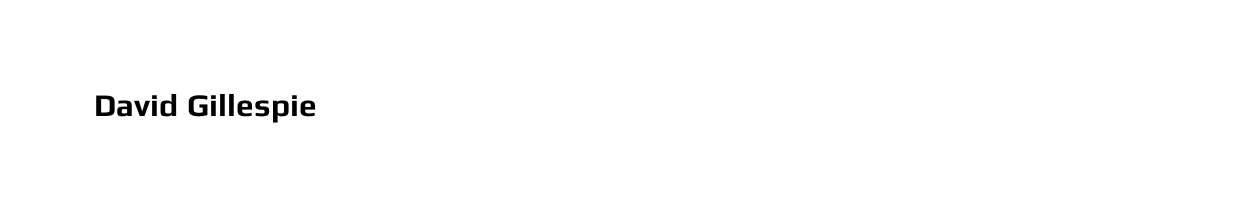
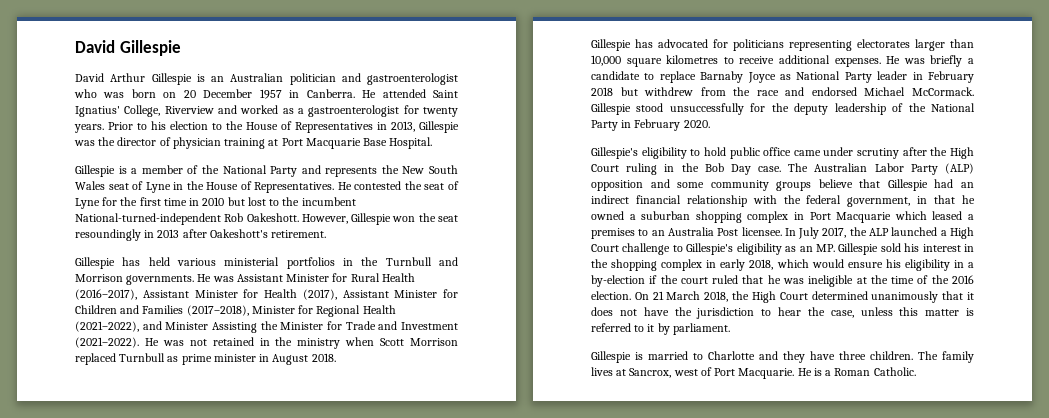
(317, 108) none -> [75,73,458,85] [74,89,458,99] [75,105,458,117] [74,121,459,133] [74,137,433,149] [75,165,458,177] [75,181,460,193] [75,197,356,209] [75,213,458,225] [75,229,327,241] [75,257,458,269] [75,273,415,285] [75,289,458,300] [75,305,396,317] [75,321,458,333] [75,337,458,349] [75,353,336,365] [591,39,974,51] [591,55,974,67] [591,71,974,83] [591,87,974,96] [591,103,975,115] [591,119,710,131] [591,147,974,159] [591,163,974,175] [591,179,974,191] [591,195,975,207] [591,211,974,223] [591,227,975,239] [591,243,974,255] [591,259,974,271] [591,275,974,287] [591,291,974,303] [591,307,974,319] [591,323,730,335] [591,351,974,363] [591,367,916,379] // David Arthur Gillespie is an Australian politician and gastroenterologist who was born on 20 December 1957 in Canberra. He attended Saint Ignatius' College, Riverview and worked as a gastroenterologist for twenty years. Prior to his election to the House of Representatives in 2013, Gillespie was the director of physician training at Port Macquarie Base Hospital. // Gillespie is a member of the National Party and represents the New South Wales seat of Lyne in the House of Representatives. He contested the seat of Lyne for the first time in 2010 but lost to the incumbent National-turned-independent Rob Oakeshott. However, Gillespie won the seat resoundingly in 2013 after Oakeshott's retirement. // Gillespie has held various ministerial portfolios in the Turnbull and Morrison governments. He was Assistant Minister for Rural Health (2016–2017), Assistant Minister for Health (2017), Assistant Minister for Children and Families (2017–2018), Minister for Regional Health (2021–2022), and Minister Assisting the Minister for Trade and Investment (2021–2022). He was not retained in the ministry when Scott Morrison replaced Turnbull as prime minister in August 2018. // Gillespie has advocated for politicians representing electorates larger than 10,000 square kilometres to receive additional expenses. He was briefly a candidate to replace Barnaby Joyce as National Party leader in February 2018 but withdrew from the race and endorsed Michael McCormack. Gillespie stood unsuccessfully for the deputy leadership of the National Party in February 2020. // Gillespie's eligibility to hold public office came under scrutiny after the High Court ruling in the Bob Day case. The Australian Labor Party (ALP) opposition and some community groups believe that Gillespie had an indirect financial relationship with the federal government, in that he owned a suburban shopping complex in Port Macquarie which leased a premises to an Australia Post licensee. In July 2017, the ALP launched a High Court challenge to Gillespie's eligibility as an MP. Gillespie sold his interest in the shopping complex in early 2018, which would ensure his eligibility in a by-election if the court ruled that he was ineligible at the time of the 2016 election. On 21 March 2018, the High Court determined unanimously that it does not have the jurisdiction to hear the case, unless this matter is referred to it by parliament. // Gillespie is married to Charlotte and they have three children. The family lives at Sancrox, west of Port Macquarie. He is a Roman Catholic.

